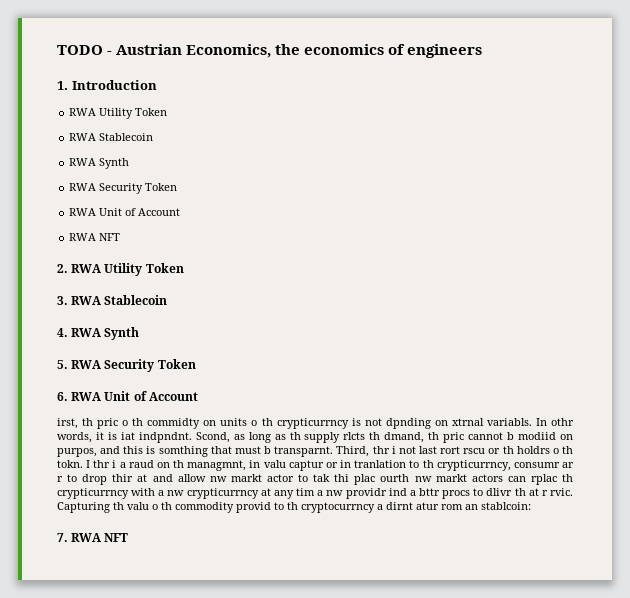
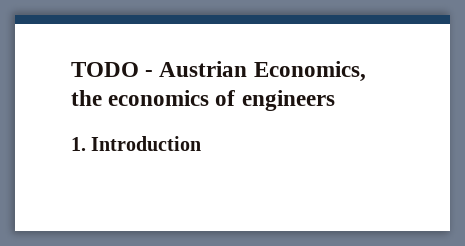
[69,108,168,119] [69,133,154,141] [69,158,130,169] [69,183,178,194] [69,208,181,216] [69,233,121,241] [57,263,184,276] [57,295,168,305] [57,327,140,340] [57,359,196,372] [57,391,198,401] [57,418,574,429] [57,432,574,443] [57,446,573,457] [57,460,574,471] [57,474,574,485] [57,488,573,499] [57,502,531,513] [57,533,129,542] // RWA Utility Token // RWA Stablecoin // RWA Synth // RWA Security Token // RWA Unit of Account // RWA NFT // 2. RWA Utility Token // 3. RWA Stablecoin // 4. RWA Synth // 5. RWA Security Token // 6. RWA Unit of Account // irst, th pric o th commidty on units o th crypticurrncy is not dpnding on xtrnal variabls. In othr words, it is iat indpndnt. Scond, as long as th supply rlcts th dmand, th pric cannot b modiid on purpos, and this is somthing that must b transparnt. Third, thr i not last rort rscu or th holdrs o th tokn. I thr i a raud on th managmnt, in valu captur or in tranlation to th crypticurrncy, consumr ar r to drop thir at and allow nw markt actor to tak thi plac ourth nw markt actors can rplac th crypticurrncy with a nw crypticurrncy at any tim a nw providr ind a bttr procs to dlivr th at r rvic. Capturing th valu o th commodity provid to th cryptocurrncy a dirnt atur rom an stablcoin: // 7. RWA NFT -> (202, 143) none

